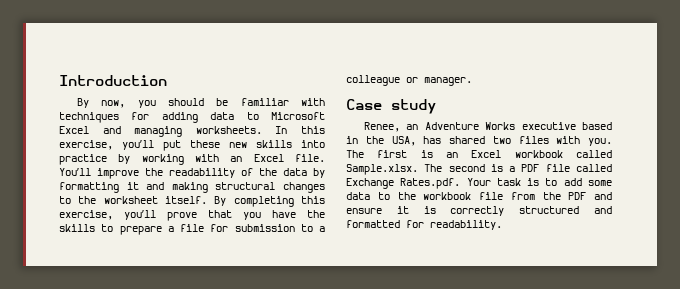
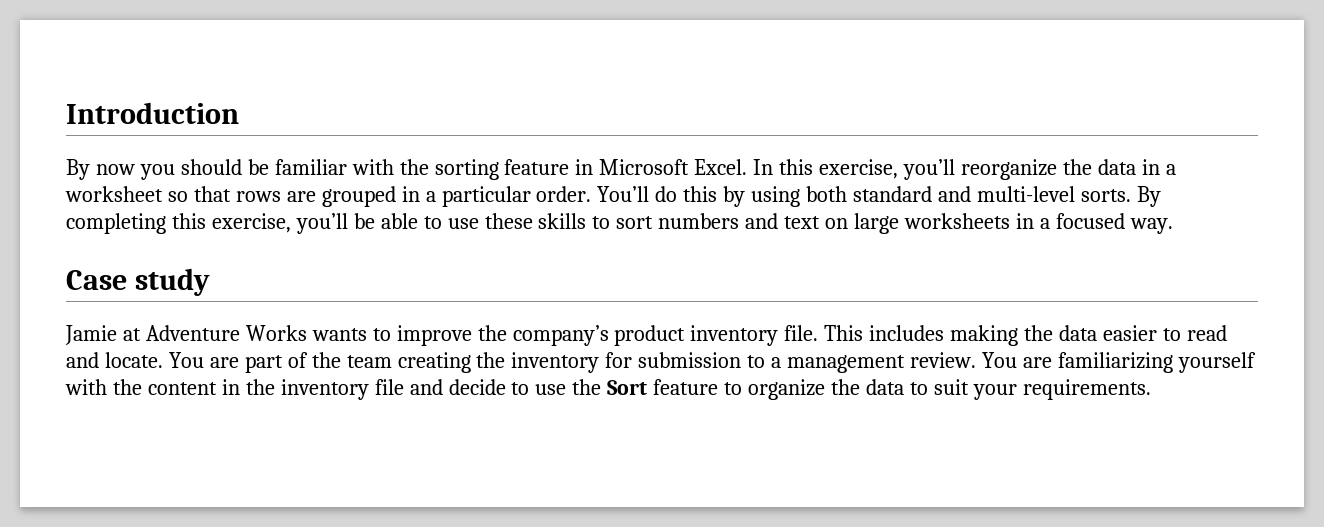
[101,100,126,108] now, -> [95,164,135,175] now
[59,112,325,123] [59,126,325,137] [59,140,325,151] [59,154,325,165] [59,168,325,179] [59,182,325,193] [59,196,207,204] techniques for adding data to Microsoft Excel and managing worksheets. In this exercise, you’ll put these new skills into practice by working with an Excel file. You’ll improve the readability of the data by formatting it and making structural changes to the worksheet itself. -> [399,159,1176,180] [65,186,1131,207] the sorting feature in Microsoft Excel. In this exercise, you’ll reorganize the data in a worksheet so that rows are grouped in a particular order. You’ll do this by using both standard and multi-level sorts.
[167,210,325,221] [59,224,325,235] [346,75,472,86] [346,99,436,114] [364,122,612,132] [346,136,612,146] [346,150,612,158] [346,164,612,175] [346,178,612,189] [346,192,612,200] [346,206,612,216] [346,220,502,230] prove that you have the skills to prepare a file for submission to a colleague or manager. // Case study // Renee, an Adventure Works executive based in the USA, has shared two files with you. The first is an Excel workbook called Sample.xlsx. The second is a PDF file called Exchange Rates.pdf. Your task is to add some data to the workbook file from the PDF and ensure it is correctly structured and formatted for readability. -> [353,213,1173,234] [66,268,210,296] [65,325,1227,346] [66,352,1256,373] [65,379,1151,400] be able to use these skills to sort numbers and text on large worksheets in a focused way. // Case study // Jamie at Adventure Works wants to improve the company’s product inventory file. This includes making the data easier to read and locate. You are part of the team creating the inventory for submission to a management review. You are familiarizing yourself with the content in the inventory file and decide to use the Sort feature to organize the data to suit your requirements.

